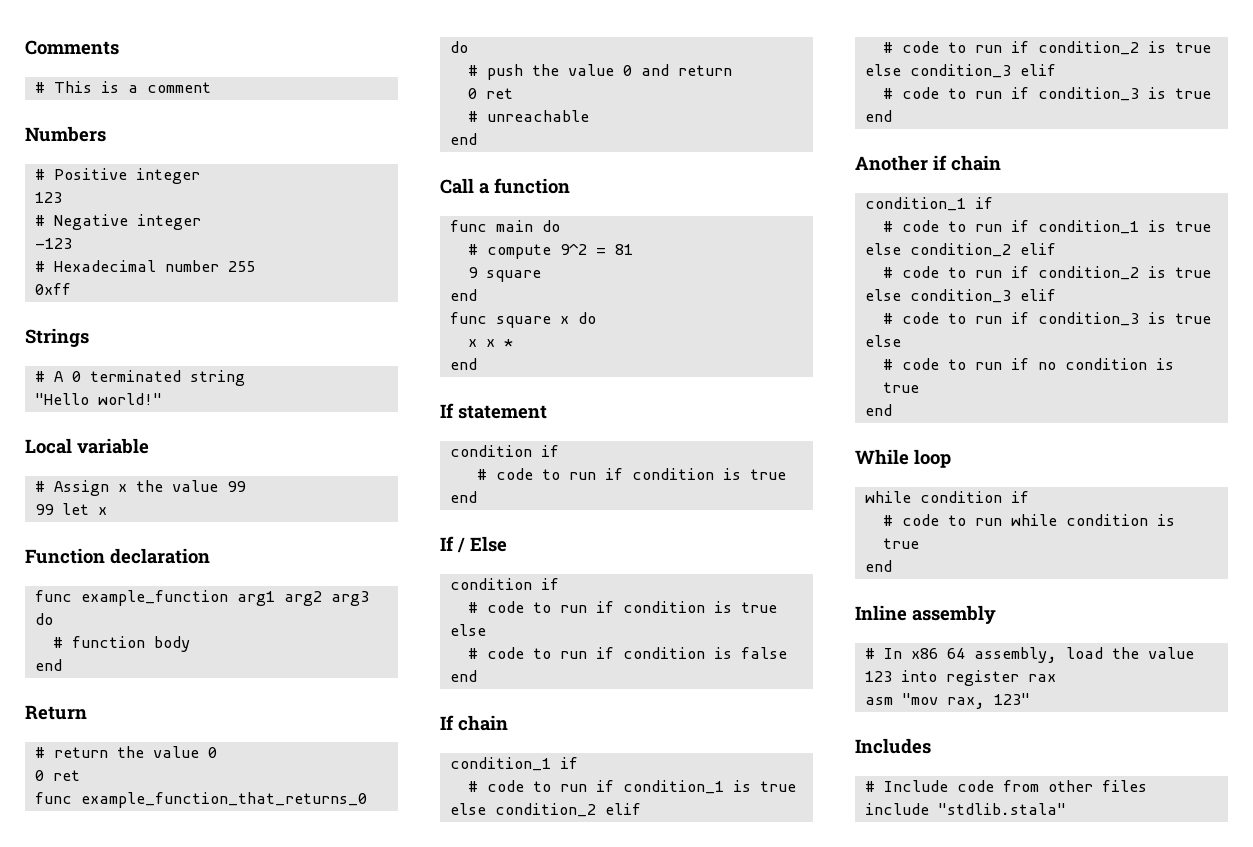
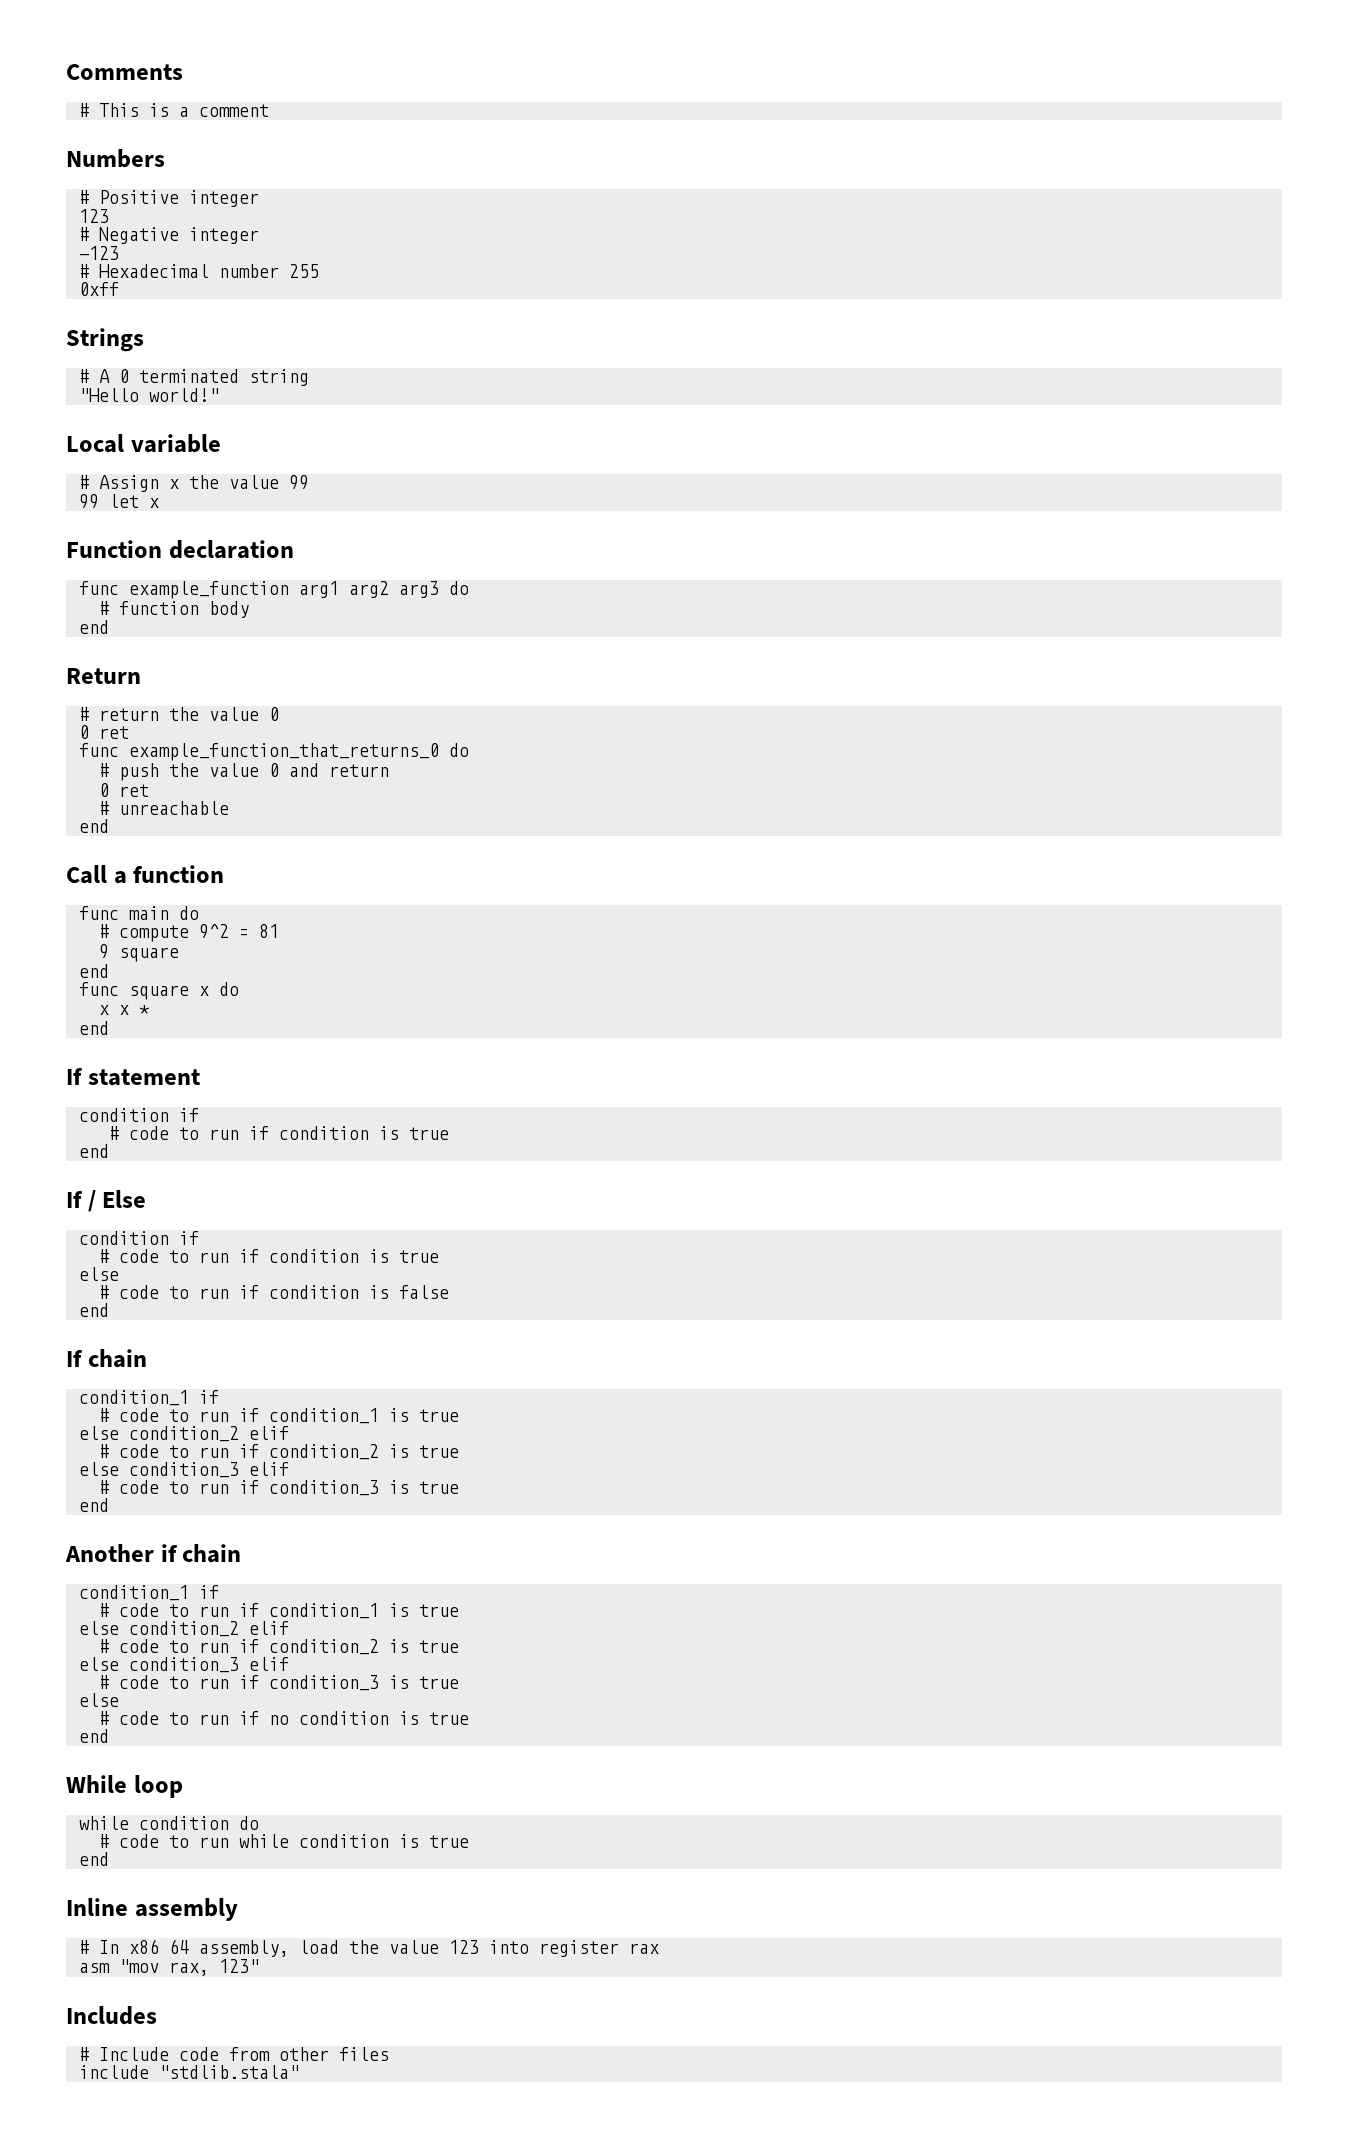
[1010,491,1029,503] if -> [238,1816,259,1830] do

